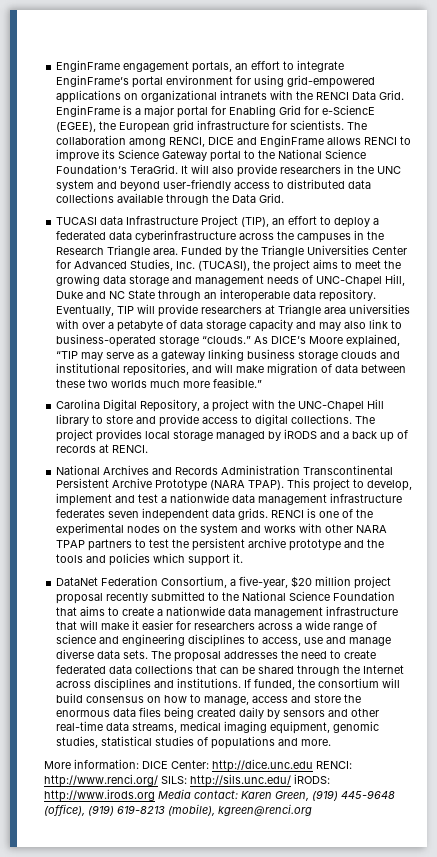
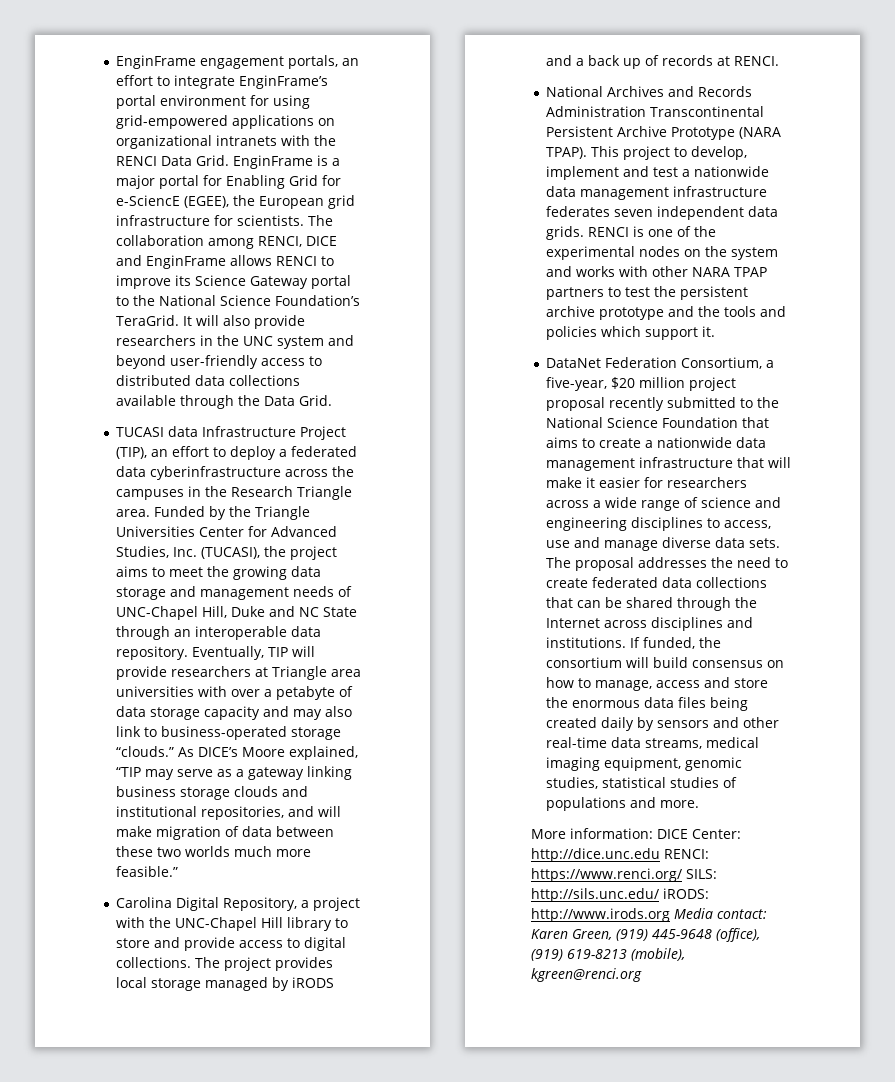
[44,774,158,787] http://www.renci.org/ -> [531,868,682,882] https://www.renci.org/

